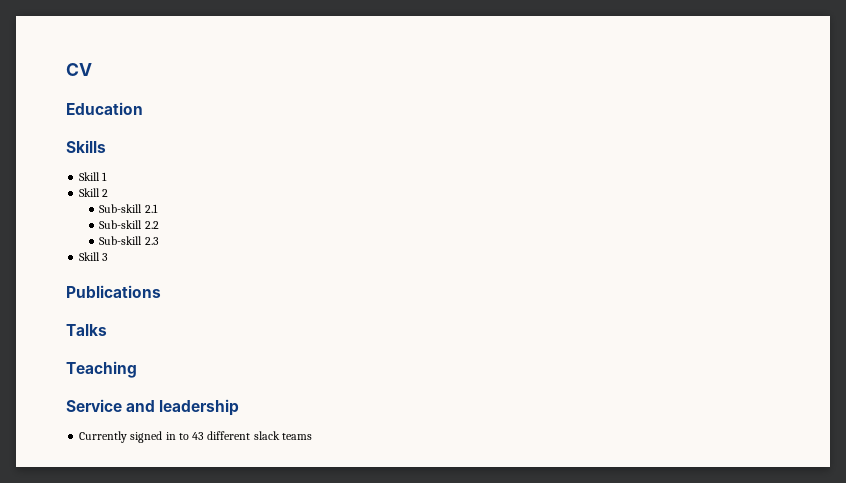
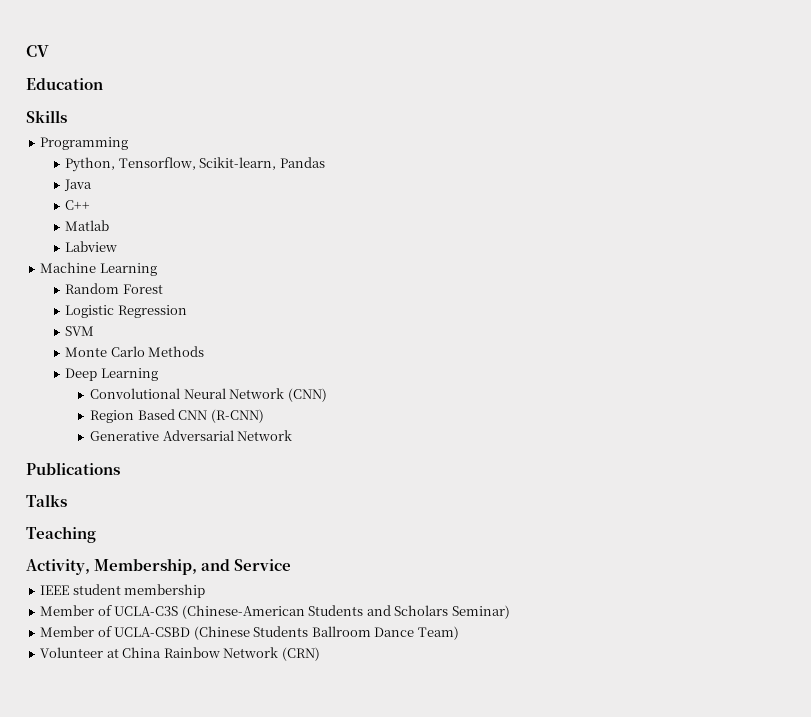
[79,172,108,181] [79,188,109,197] [99,204,158,213] [99,220,159,229] [99,236,159,245] [79,252,109,261] [66,285,161,298] [66,324,107,336] [66,361,137,378] [66,399,240,416] [79,431,312,443] Skill 1 // Skill 2 // Sub-skill 2.1 // Sub-skill 2.2 // Sub-skill 2.3 // Skill 3 // Publications // Talks // Teaching // Service and leadership // Currently signed in to 43 different slack teams -> [40,137,129,150] [65,157,325,172] [64,179,93,191] [65,200,91,210] [65,220,110,231] [65,241,118,252] [40,262,157,276] [65,283,163,294] [65,305,187,318] [65,326,95,336] [65,346,205,357] [65,368,158,381] [90,388,327,402] [90,409,264,423] [90,430,293,441] [26,462,120,475] [26,494,67,507] [26,526,96,543] [26,558,292,575] [40,584,206,598] [40,605,510,619] [40,626,459,640] [40,647,320,661] Programming // Python, Tensorflow, Scikit-learn, Pandas // Java // C++ // Matlab // Labview // Machine Learning // Random Forest // Logistic Regression // SVM // Monte Carlo Methods // Deep Learning // Convolutional Neural Network (CNN) // Region Based CNN (R-CNN) // Generative Adversarial Network // Publications // Talks // Teaching // Activity, Membership, and Service // IEEE student membership // Member of UCLA-C3S (Chinese-American Students and Scholars Seminar) // Member of UCLA-CSBD (Chinese Students Ballroom Dance Team) // Volunteer at China Rainbow Network (CRN)

